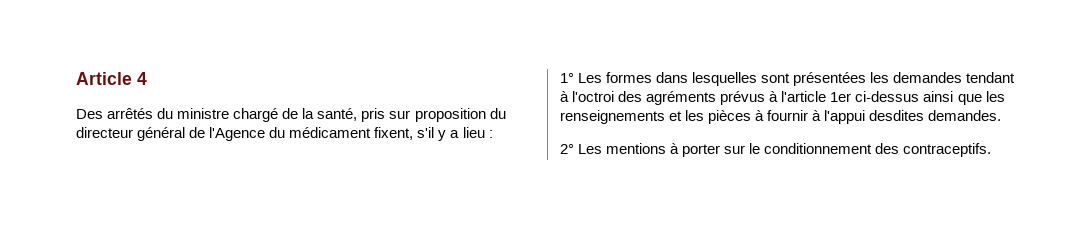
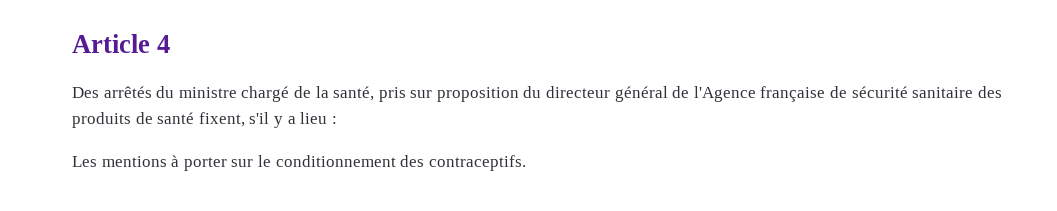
[269,127,372,138] du médicament -> [760,86,1002,102] [72,112,195,128] française de sécurité sanitaire des produits de santé
[560,72,1016,86] [560,91,1005,105] [560,110,1002,124] [560,144,574,154] 1° Les formes dans lesquelles sont présentées les demandes tendant à l'octroi des agréments prévus à l'article 1er ci-dessus ainsi que les renseignements et les pièces à fournir à l'appui desdites demandes. // 2° -> (337, 120) none

